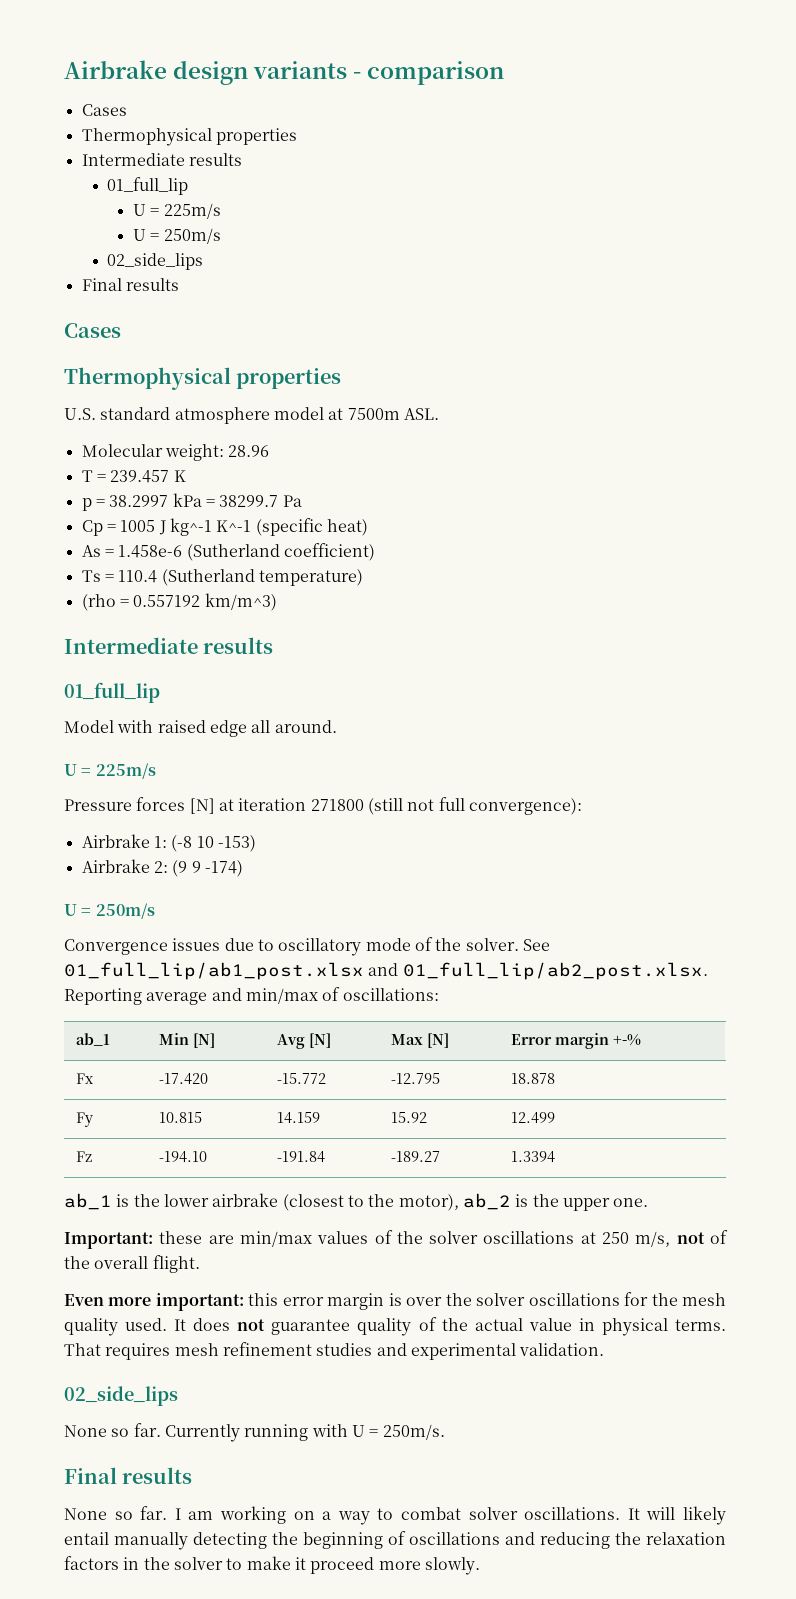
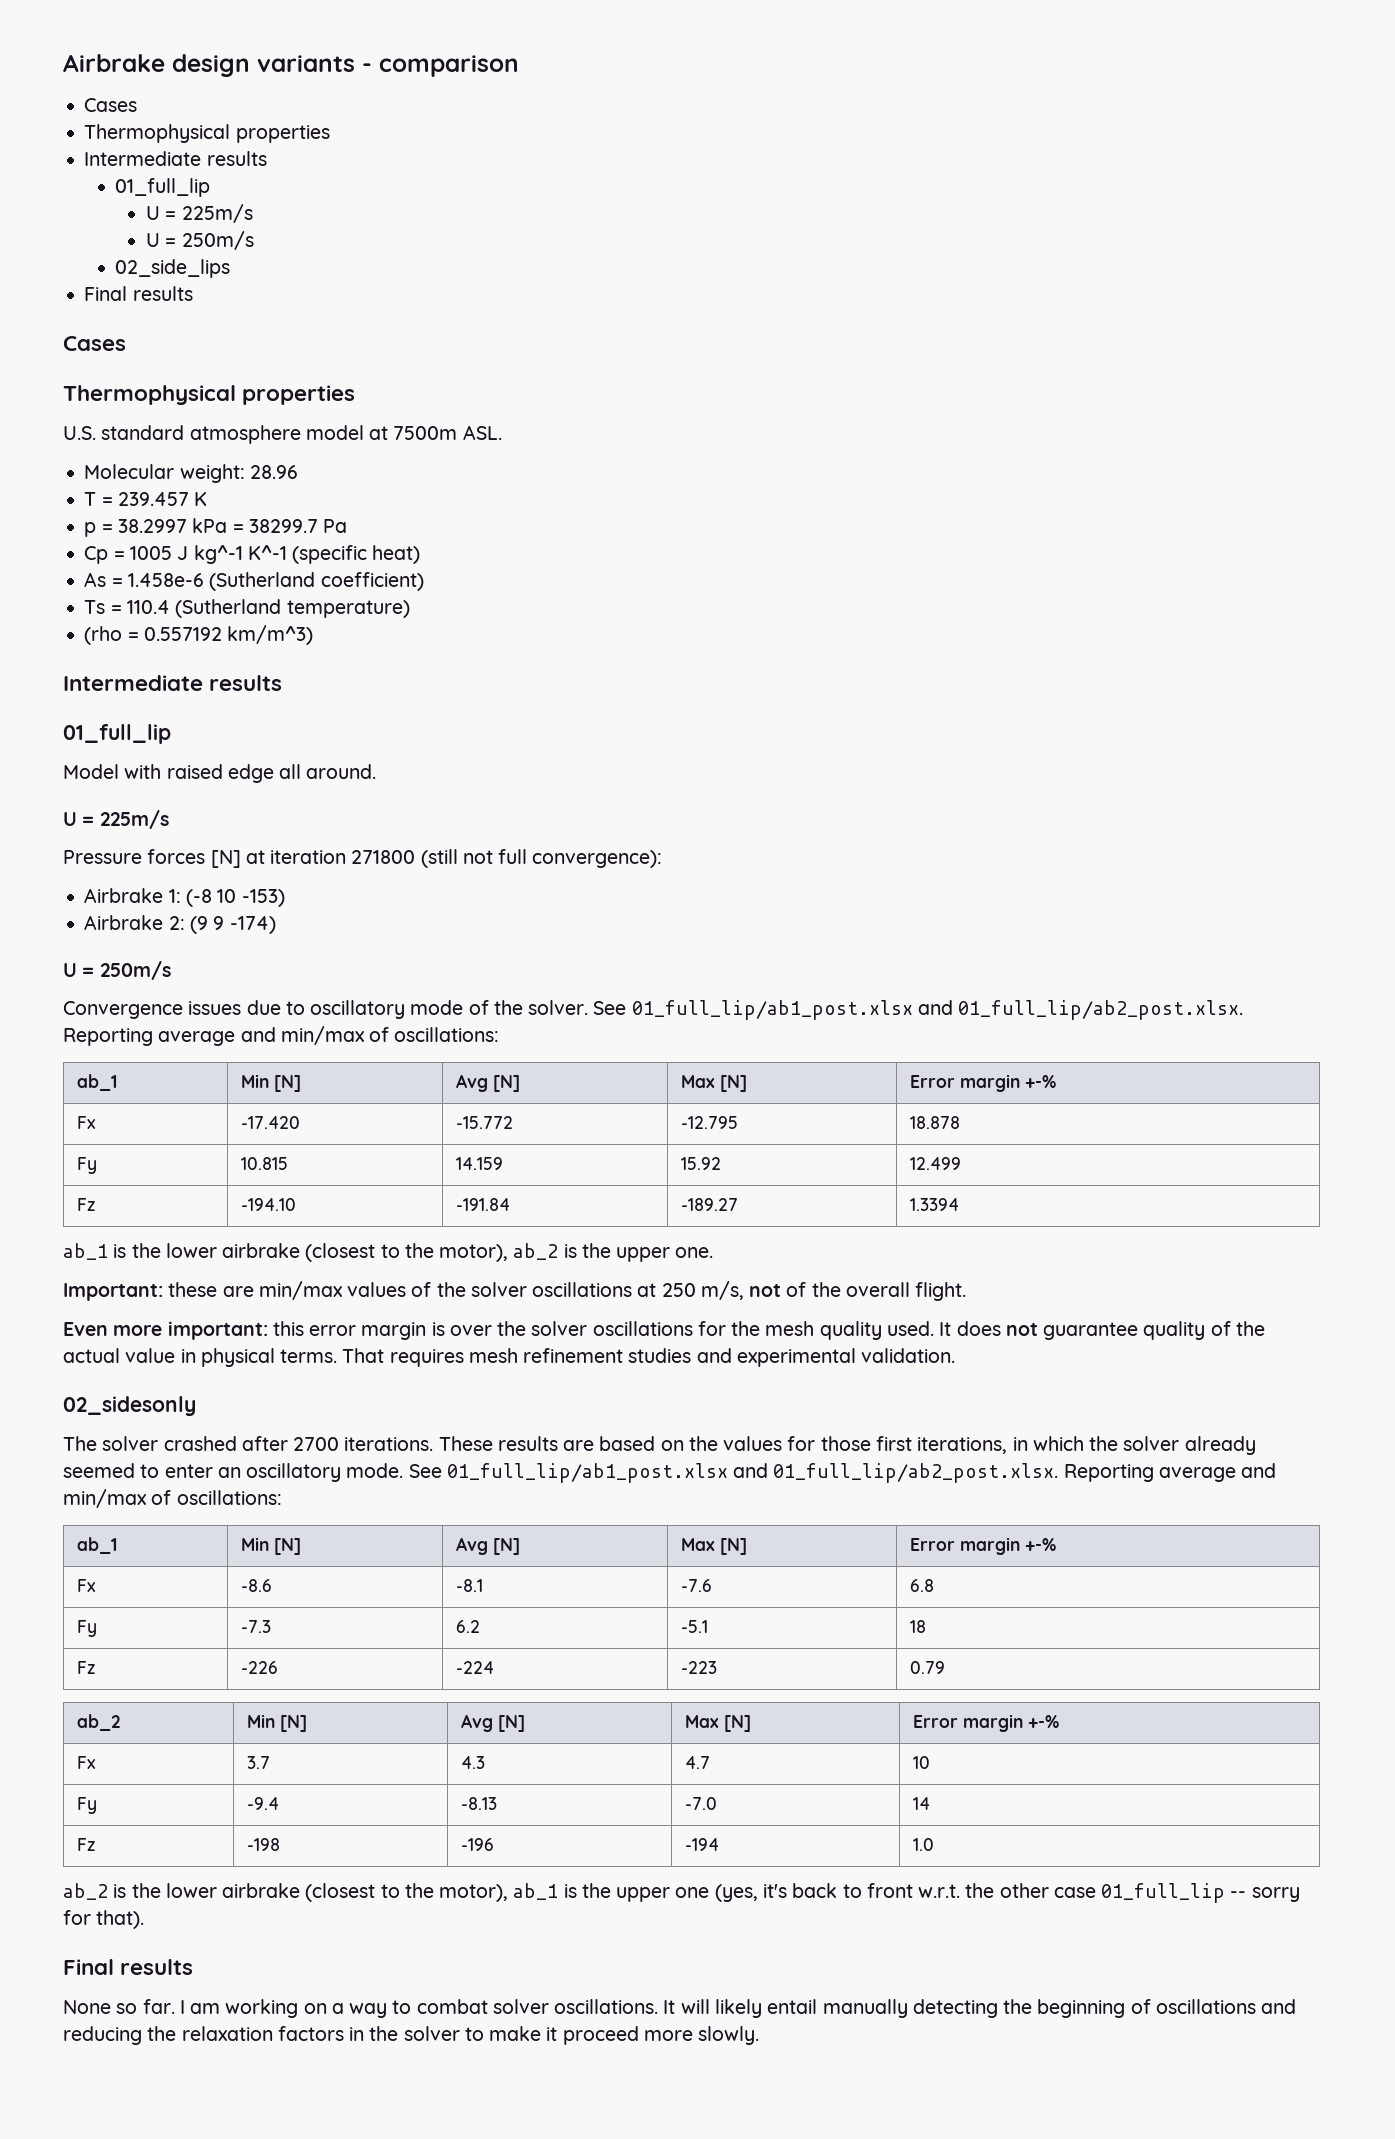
[64,1386,178,1406] [64,1423,445,1442] 02_side_lips // None so far. Currently running with U = 250m/s. -> [63,1396,196,1416] [63,1436,1256,1455] [63,1463,1277,1483] [63,1489,282,1508] [77,1537,118,1554] [241,1537,302,1555] [456,1537,521,1555] [681,1538,748,1555] [910,1537,1057,1555] [77,1579,97,1592] [241,1579,273,1592] [456,1579,484,1592] [681,1579,713,1592] [910,1579,935,1592] [77,1620,98,1637] [241,1620,272,1633] [456,1620,481,1633] [681,1620,709,1633] [910,1620,927,1633] [77,1661,96,1674] [241,1661,279,1674] [456,1661,495,1674] [681,1661,718,1674] [910,1661,946,1674] [77,1714,121,1731] [247,1714,308,1732] [461,1714,526,1732] [685,1715,752,1732] [913,1714,1060,1732] [77,1756,97,1769] [247,1756,271,1769] [461,1756,486,1769] [685,1756,711,1769] [913,1756,931,1769] [77,1797,98,1814] [247,1797,280,1810] [461,1797,498,1810] [685,1797,718,1810] [913,1797,931,1810] [77,1838,96,1851] [247,1838,281,1851] [461,1838,495,1851] [685,1838,720,1851] [913,1838,935,1851] [63,1883,1300,1903] [63,1910,145,1929] 02_sidesonly // The solver crashed after 2700 iterations. These results are based on the values for those first iterations, in which the solver already seemed to enter an oscillatory mode. See 01_full_lip/ab1_post.xlsx and 01_full_lip/ab2_post.xlsx. Reporting average and min/max of oscillations: // ab_1 | Min [N] | Avg [N] | Max [N] | Error margin +-% // Fx | -8.6 | -8.1 | -7.6 | 6.8 // Fy | -7.3 | 6.2 | -5.1 | 18 // Fz | -226 | -224 | -223 | 0.79 // ab_2 | Min [N] | Avg [N] | Max [N] | Error margin +-% // Fx | 3.7 | 4.3 | 4.7 | 10 // Fy | -9.4 | -8.13 | -7.0 | 14 // Fz | -198 | -196 | -194 | 1.0 // ab_2 is the lower airbrake (closest to the motor), ab_1 is the upper one (yes, it's back to front w.r.t. the other case 01_full_lip -- sorry for that).

